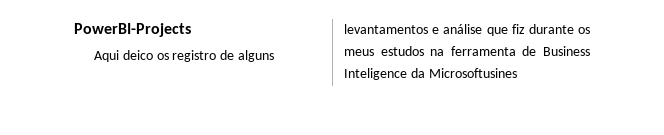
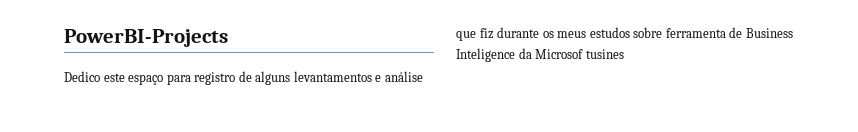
[93,50,169,62] Aqui deico os -> [64,71,191,85] Dedico este espaço para
[430,49,445,56] na -> [633,27,663,38] sobre
[428,68,517,78] Microsoftusines -> [535,49,624,59] Microsof tusines

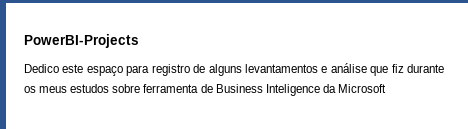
[535,49,624,59] Microsof tusines -> [337,84,386,93] Microsoft

